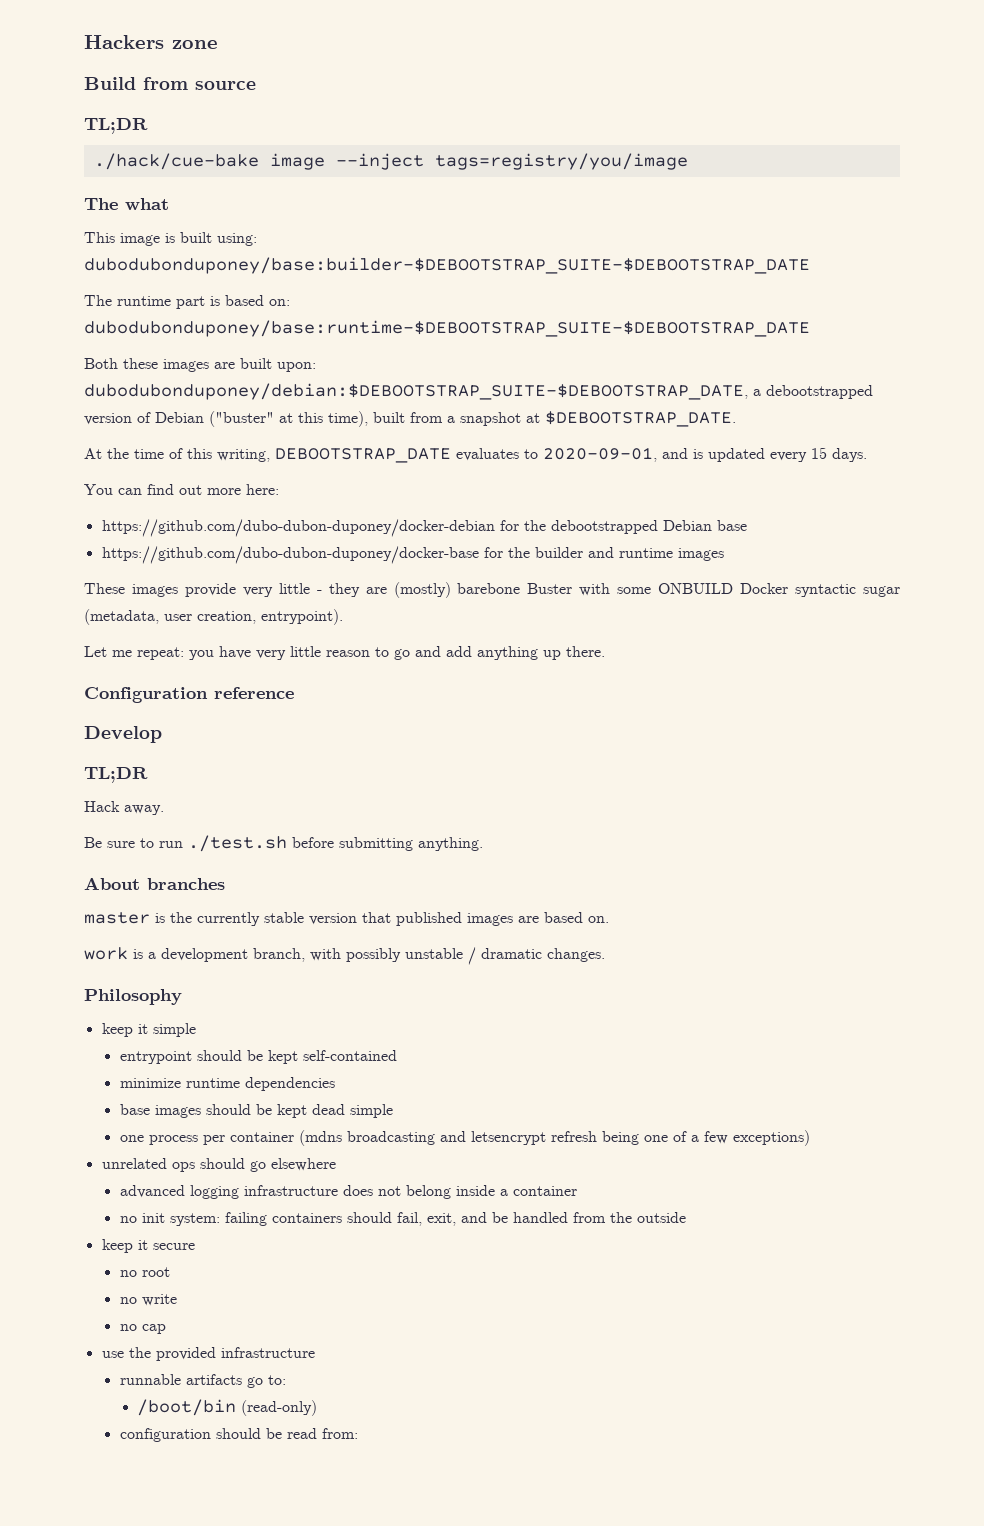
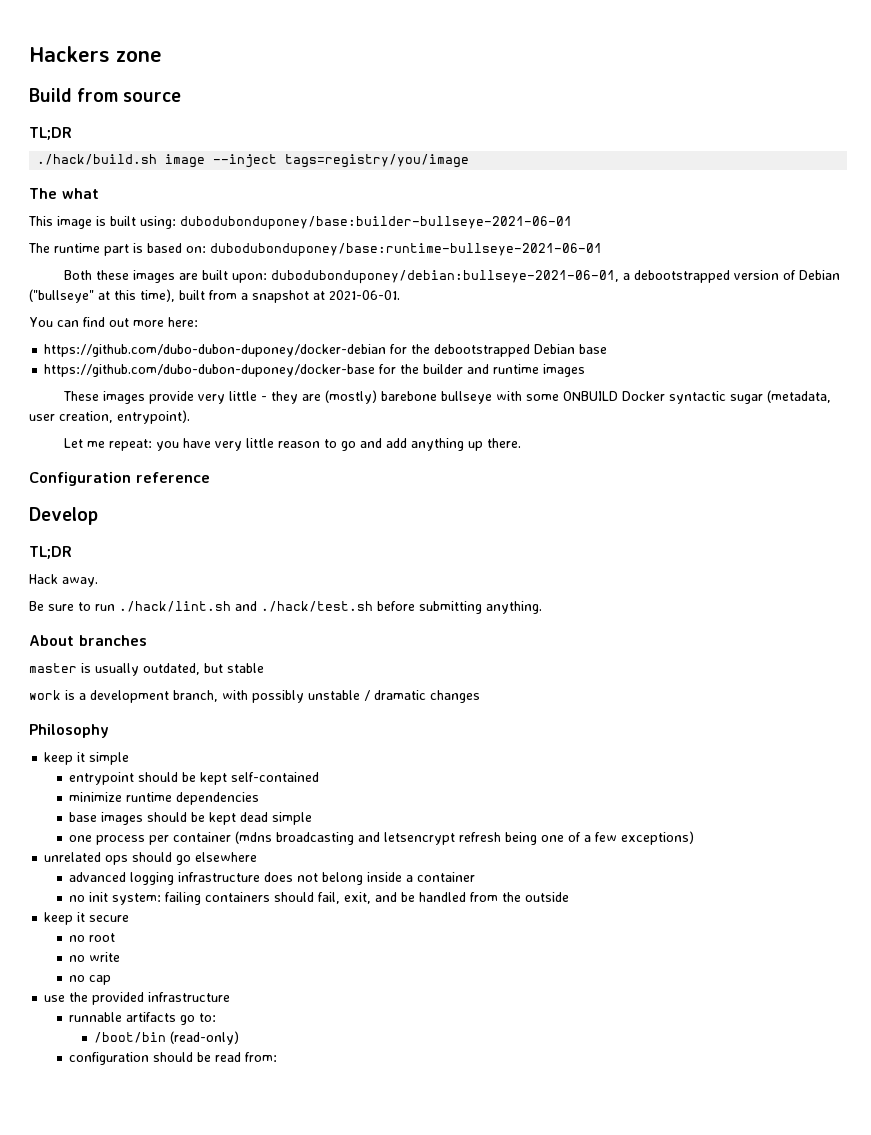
[93,153,259,170] ./hack/cue-bake -> [37,154,158,165] ./hack/build.sh
[84,257,810,274] dubodubonduponey/base:builder-$DEBOOTSTRAP_SUITE-$DEBOOTSTRAP_DATE -> [180,216,572,230] dubodubonduponey/base:builder-bullseye-2021-06-01
[84,320,810,337] dubodubonduponey/base:runtime-$DEBOOTSTRAP_SUITE-$DEBOOTSTRAP_DATE -> [210,243,602,257] dubodubonduponey/base:runtime-bullseye-2021-06-01
[84,383,748,400] dubodubonduponey/debian:$DEBOOTSTRAP_SUITE-$DEBOOTSTRAP_DATE, -> [271,270,620,284] dubodubonduponey/debian:bullseye-2021-06-01,
[209,411,274,427] ("buster" -> [29,289,94,303] ("bullseye"
[545,411,736,427] [84,447,867,463] $DEBOOTSTRAP_DATE. // At the time of this writing, DEBOOTSTRAP_DATE evaluates to 2020-09-01, and is updated every 15 days. -> [329,290,400,300] 2021-06-01.
[527,583,573,594] Buster -> [441,391,493,404] bullseye
[188,835,287,852] ./test.sh -> [119,601,373,612] ./hack/lint.sh and ./hack/test.sh
[170,912,609,926] the currently stable version that published images are based on. -> [95,663,264,676] usually outdated, but stable
[547,948,605,962] changes. -> [430,690,480,703] changes

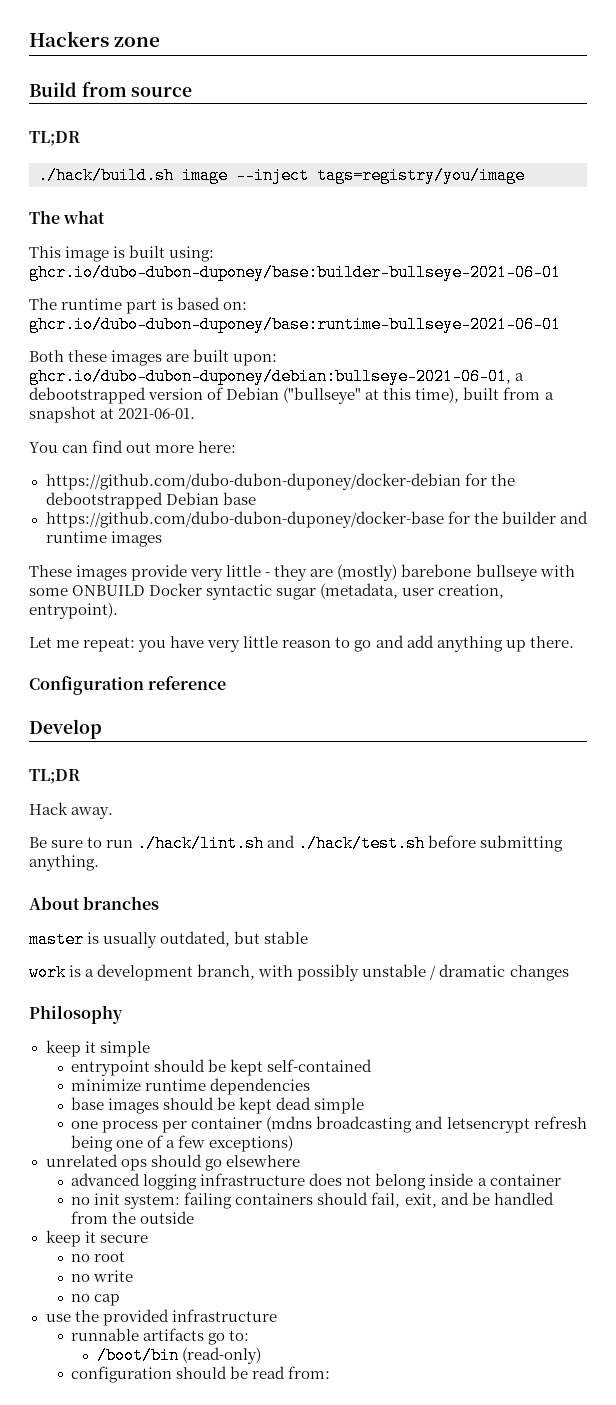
[180,216,572,230] dubodubonduponey/base:builder-bullseye-2021-06-01 -> [29,264,561,281] ghcr.io/dubo-dubon-duponey/base:builder-bullseye-2021-06-01
[210,243,602,257] dubodubonduponey/base:runtime-bullseye-2021-06-01 -> [29,316,561,333] ghcr.io/dubo-dubon-duponey/base:runtime-bullseye-2021-06-01
[271,270,620,284] dubodubonduponey/debian:bullseye-2021-06-01, -> [29,368,511,385] ghcr.io/dubo-dubon-duponey/debian:bullseye-2021-06-01,

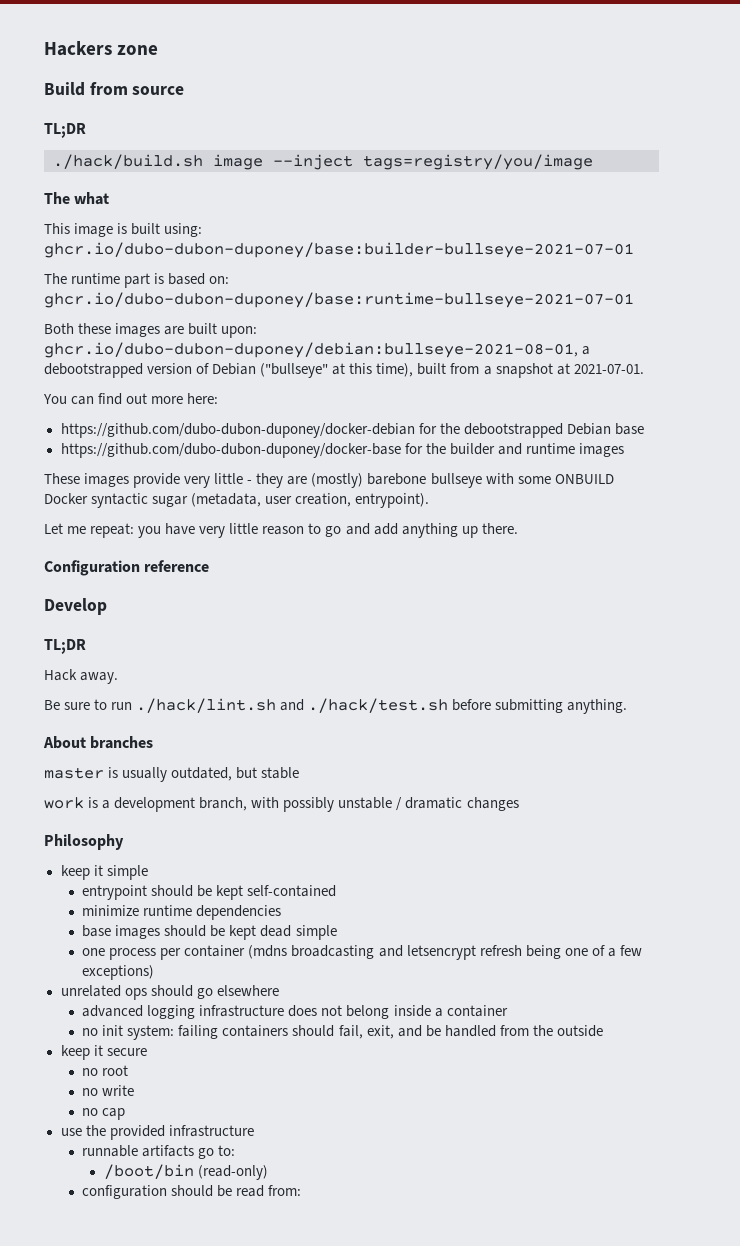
[29,264,561,281] ghcr.io/dubo-dubon-duponey/base:builder-bullseye-2021-06-01 -> [44,242,634,258] ghcr.io/dubo-dubon-duponey/base:builder-bullseye-2021-07-01
[29,316,561,333] ghcr.io/dubo-dubon-duponey/base:runtime-bullseye-2021-06-01 -> [44,292,634,308] ghcr.io/dubo-dubon-duponey/base:runtime-bullseye-2021-07-01
[29,368,511,385] ghcr.io/dubo-dubon-duponey/debian:bullseye-2021-06-01, -> [44,342,578,358] ghcr.io/dubo-dubon-duponey/debian:bullseye-2021-08-01,
[118,408,196,419] 2021-06-01. -> [573,364,644,374] 2021-07-01.

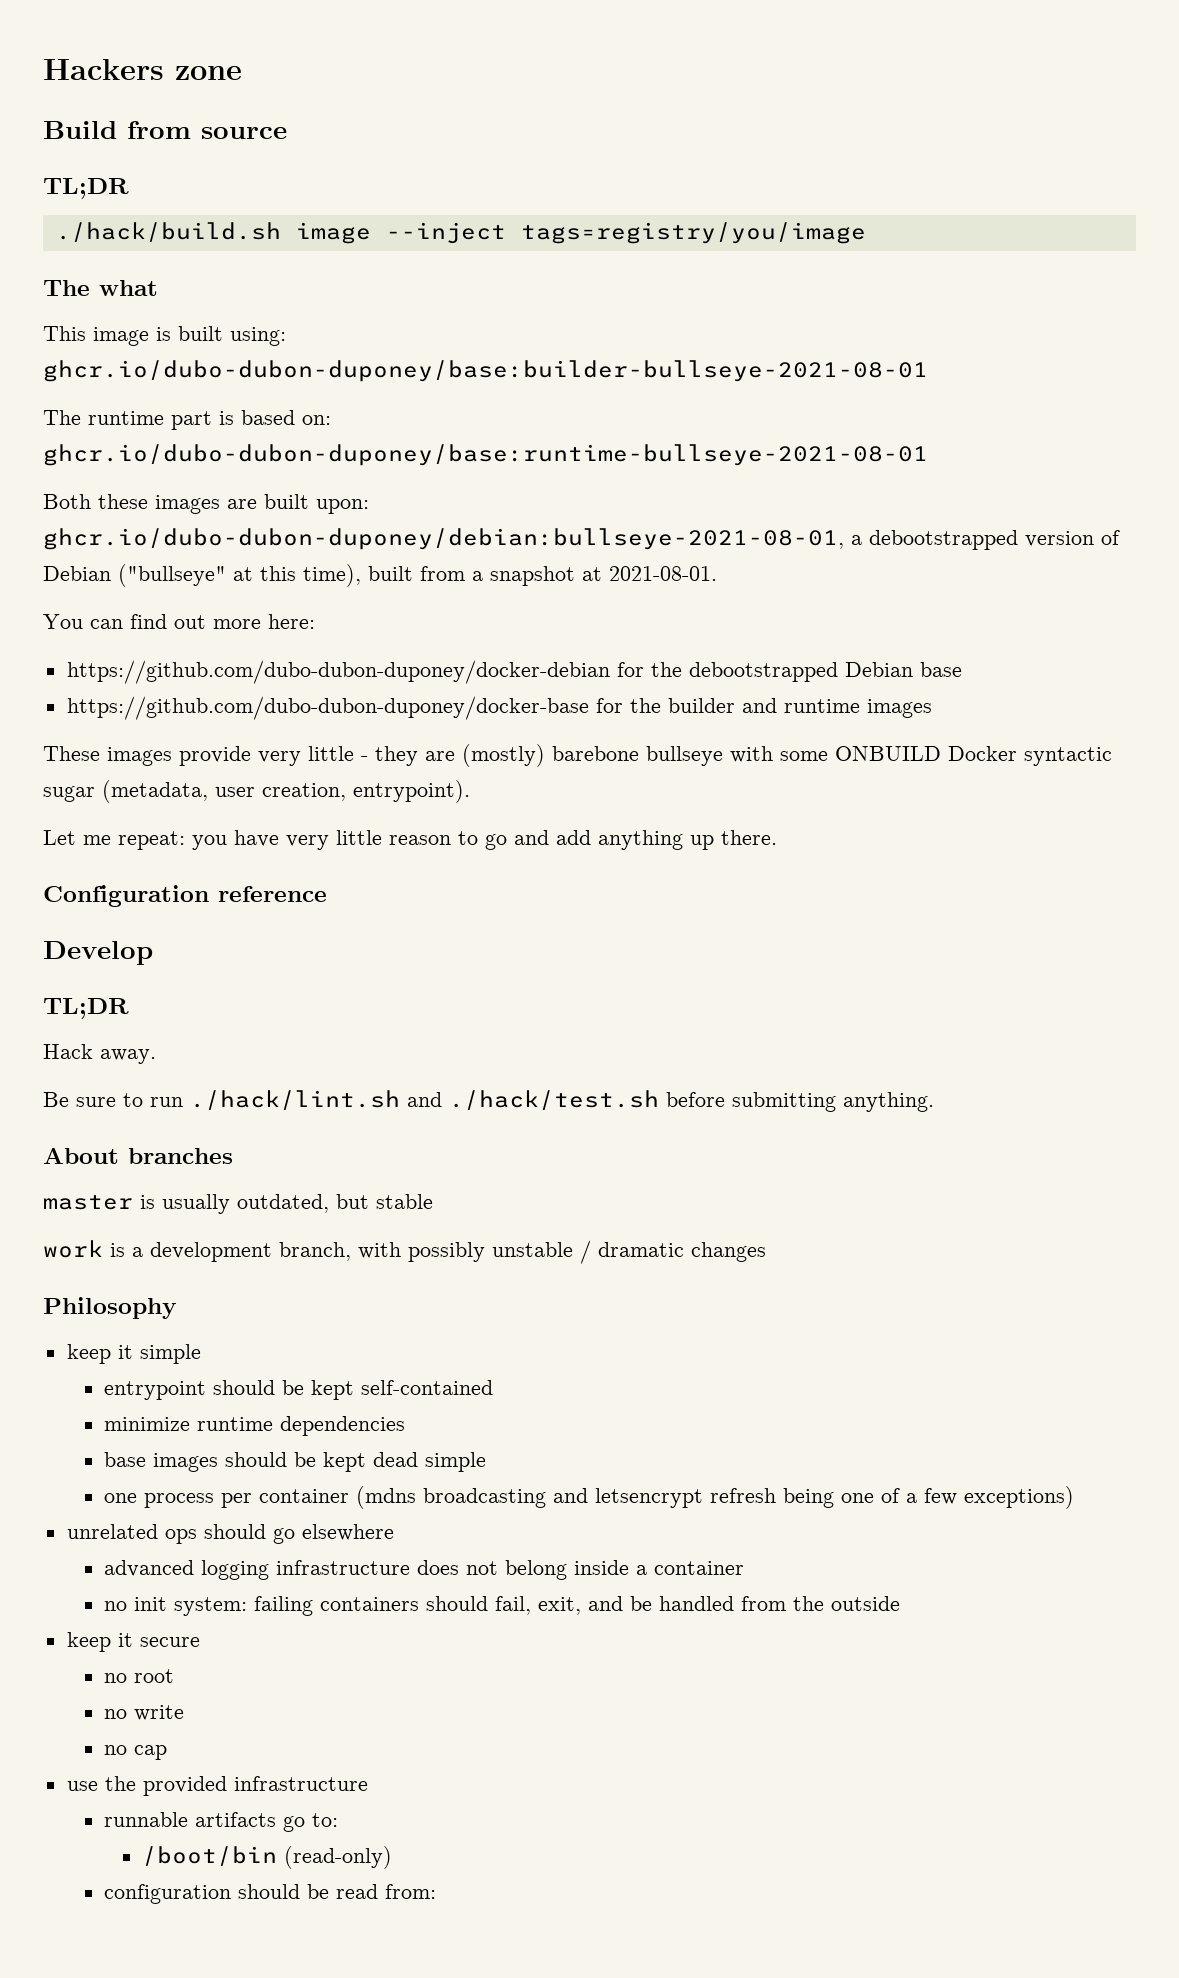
[44,242,634,258] ghcr.io/dubo-dubon-duponey/base:builder-bullseye-2021-07-01 -> [43,360,928,382] ghcr.io/dubo-dubon-duponey/base:builder-bullseye-2021-08-01
[44,292,634,308] ghcr.io/dubo-dubon-duponey/base:runtime-bullseye-2021-07-01 -> [43,444,928,466] ghcr.io/dubo-dubon-duponey/base:runtime-bullseye-2021-08-01
[573,364,644,374] 2021-07-01. -> [609,566,717,581] 2021-08-01.

